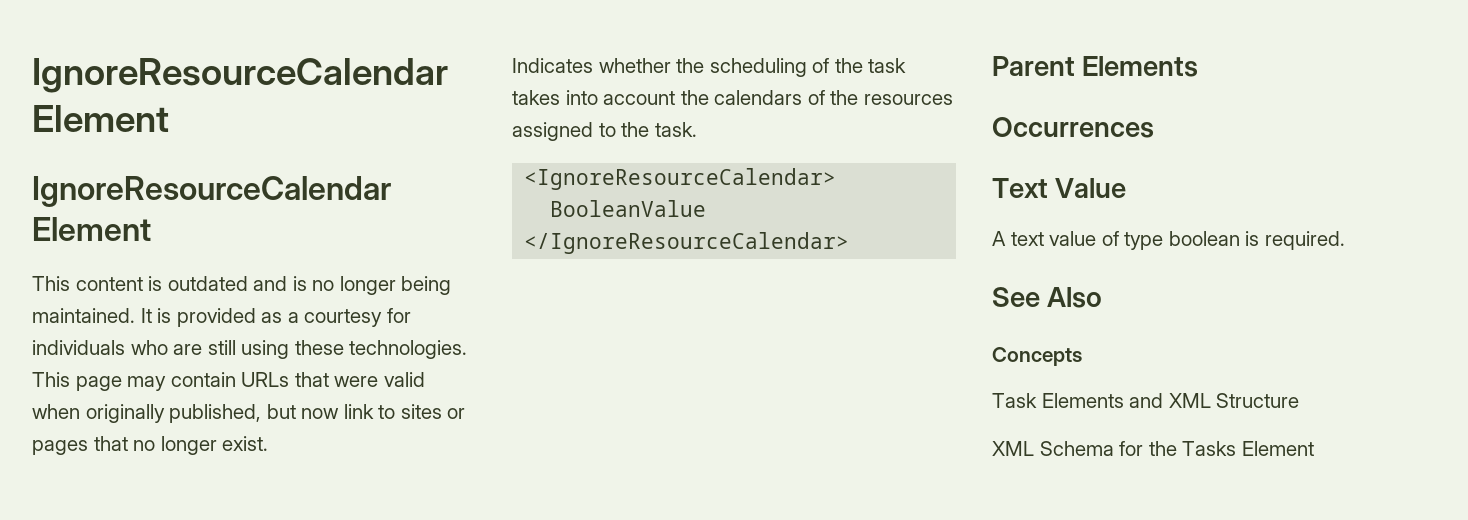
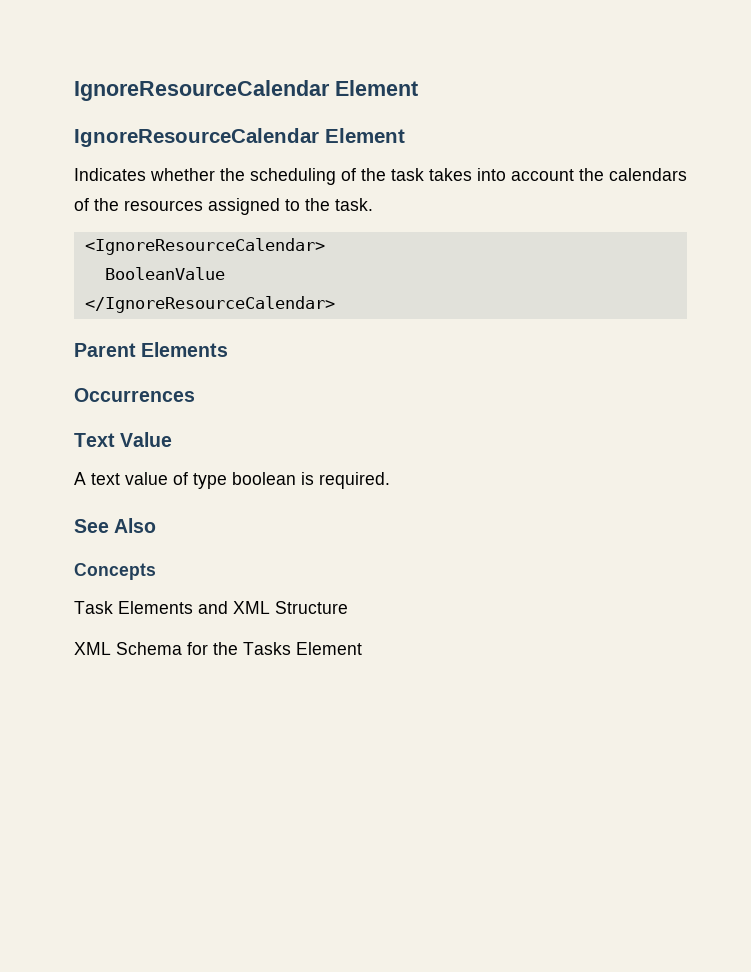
[32,276,452,295] [32,308,411,327] [32,340,468,359] [32,372,425,391] [32,404,466,423] [32,436,269,455] // This content is outdated and is no longer being maintained. It is provided as a courtesy for individuals who are still using these technologies. This page may contain URLs that were valid when originally published, but now link to sites or pages that no longer exist. -> (405, 135) none

